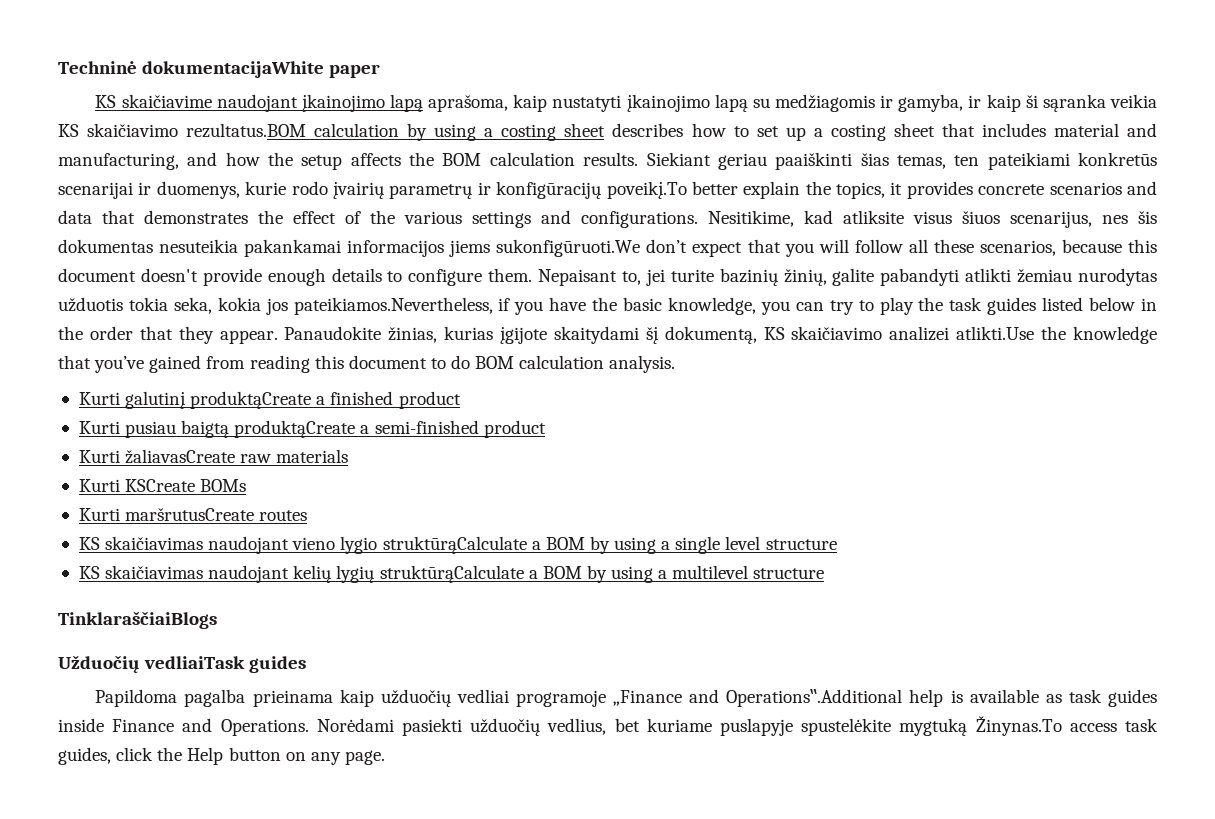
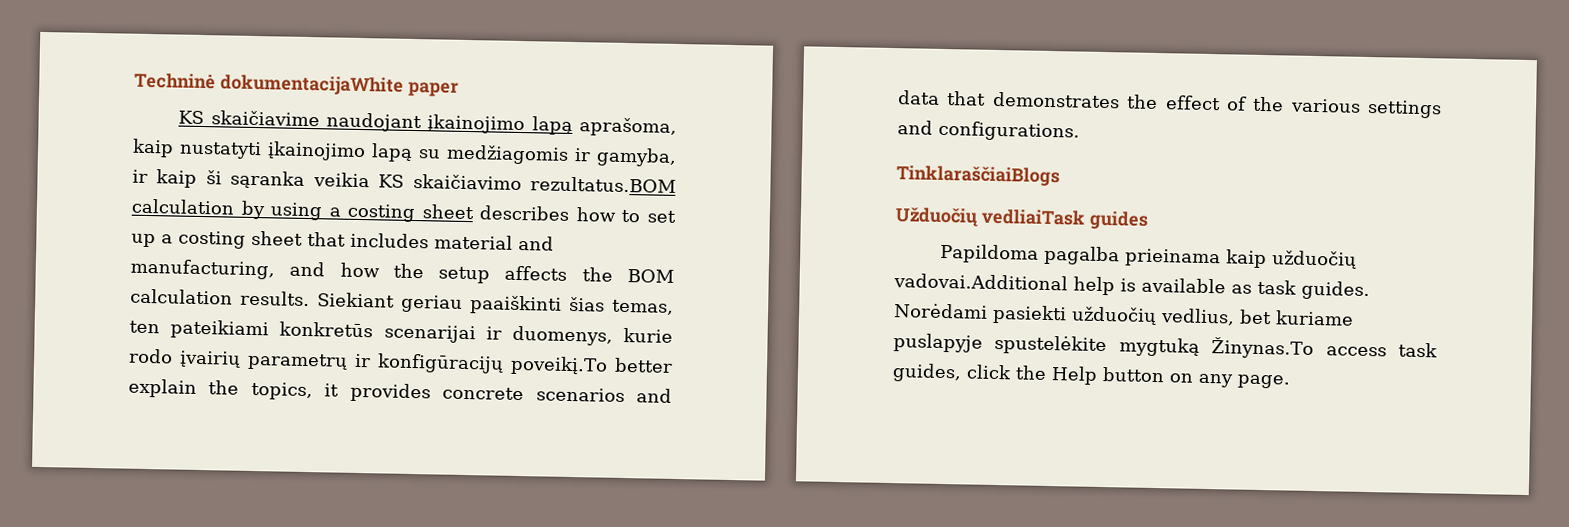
[708,210,1157,228] [58,239,1157,257] [58,268,1158,286] [58,297,1157,315] [58,326,1157,344] [58,355,676,373] [78,391,461,409] [78,420,546,438] [78,449,349,464] [78,479,247,492] [78,508,308,521] [78,536,837,554] [78,565,825,583] Nesitikime, kad atliksite visus šiuos scenarijus, nes šis dokumentas nesuteikia pakankamai informacijos jiems sukonfigūruoti.We don’t expect that you will follow all these scenarios, because this document doesn't provide enough details to configure them. Nepaisant to, jei turite bazinių žinių, galite pabandyti atlikti žemiau nurodytas užduotis tokia seka, kokia jos pateikiamos.Nevertheless, if you have the basic knowledge, you can try to play the task guides listed below in the order that they appear. Panaudokite žinias, kurias įgijote skaitydami šį dokumentą, KS skaičiavimo analizei atlikti.Use the knowledge that you’ve gained from reading this document to do BOM calculation analysis. // Kurti galutinį produktąCreate a finished product // Kurti pusiau baigtą produktąCreate a semi-finished product // Kurti žaliavasCreate raw materials // Kurti KSCreate BOMs // Kurti maršrutusCreate routes // KS skaičiavimas naudojant vieno lygio struktūrąCalculate a BOM by using a single level structure // KS skaičiavimas naudojant kelių lygių struktūrąCalculate a BOM by using a multilevel structure -> (1080, 131) none
[456,689,903,707] vedliai programoje „Finance and Operations‟.Additional -> [893,273,1068,291] vadovai.Additional
[1108,689,1158,707] [58,718,309,736] guides inside Finance and Operations. -> [1301,280,1370,301] guides.

